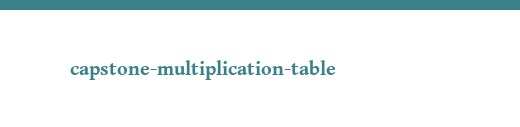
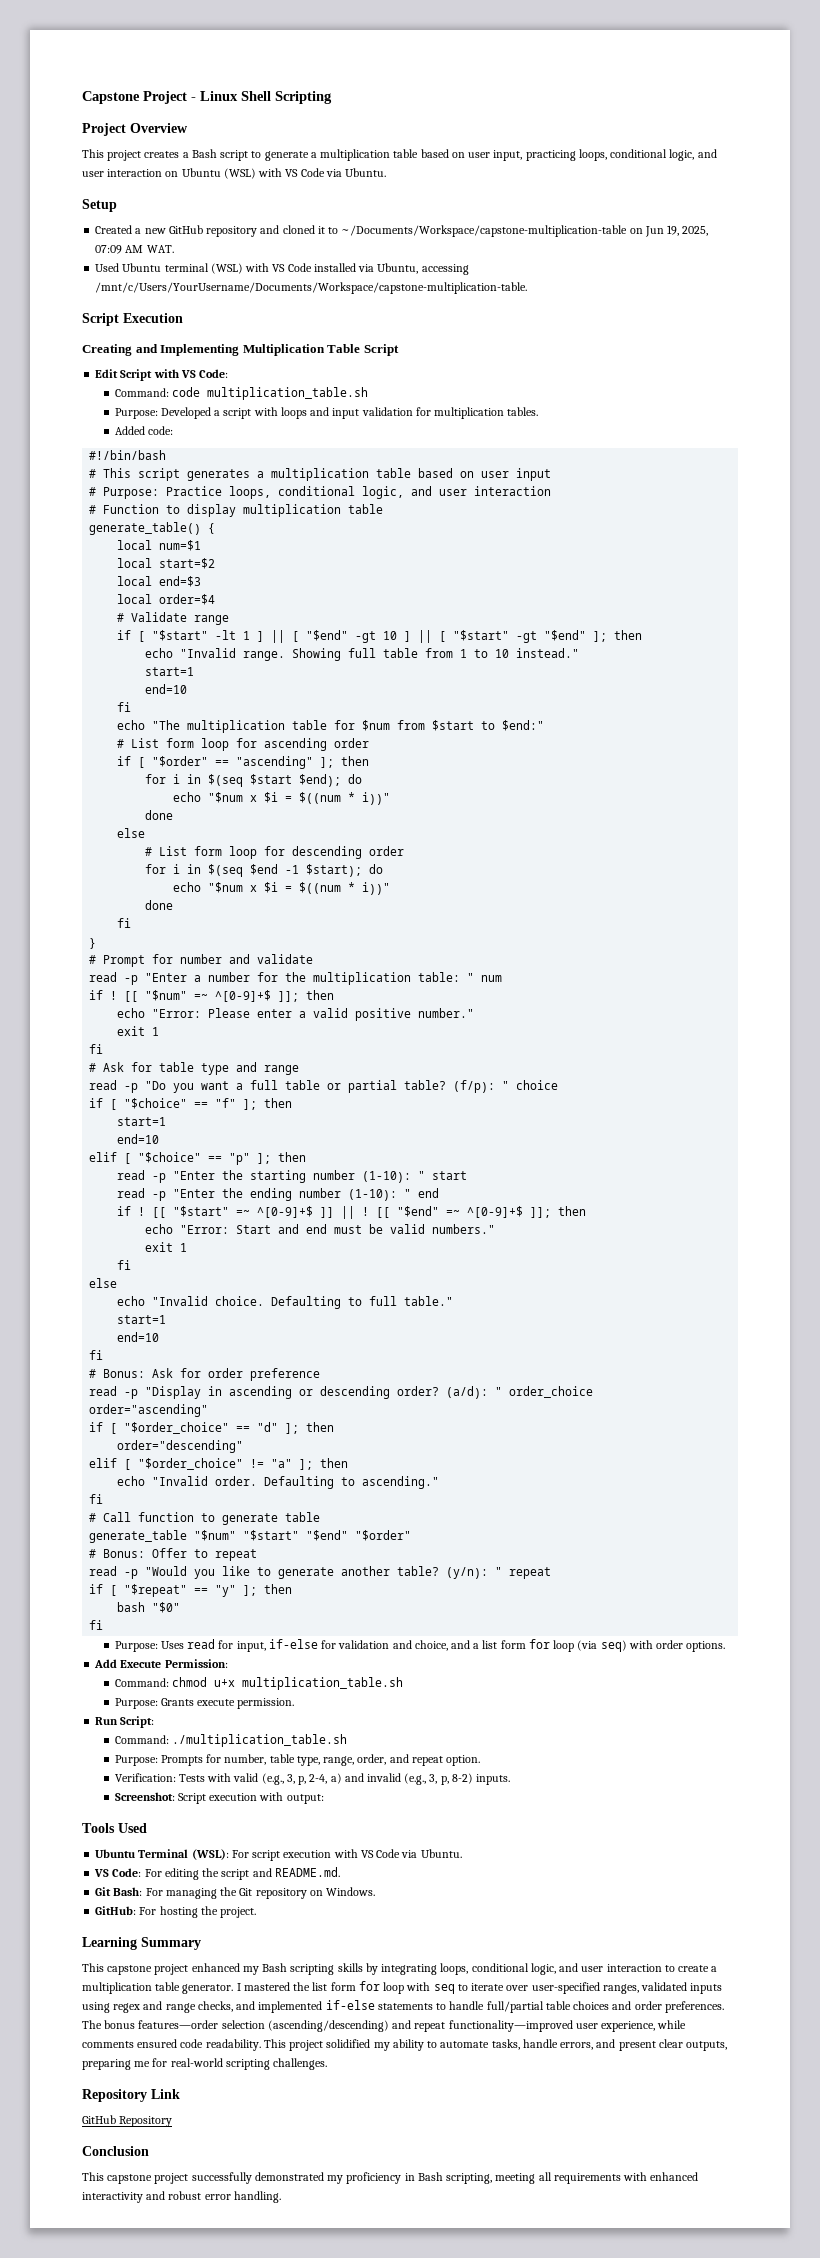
[70,60,336,80] capstone-multiplication-table -> [82,91,332,104] [82,123,188,136] [82,149,717,161] [82,168,387,179] [82,199,117,212] [95,225,709,237] [95,245,174,254] [95,263,469,275] [95,282,528,294] [82,313,183,326] [82,344,399,356] [95,369,229,381] [114,387,368,400] [114,407,539,419] [114,426,173,435] [89,450,167,460] [89,468,552,481] [89,486,552,499] [89,504,384,517] [89,522,216,535] [117,540,202,551] [117,558,216,569] [117,576,202,587] [117,594,216,605] [117,612,230,625] [117,630,643,643] [145,648,580,661] [145,667,195,676] [145,684,188,694] [117,702,132,712] [117,720,545,733] [117,738,370,751] [117,756,370,769] [145,774,363,787] [173,792,391,805] [145,810,174,820] [117,828,146,838] [145,846,405,859] [145,864,384,877] [173,882,391,895] [145,900,174,910] [117,918,132,928] [89,938,97,949] [89,954,314,967] [89,972,503,985] [89,990,335,1002] [117,1008,475,1021] [117,1026,160,1036] [89,1044,104,1054] [89,1062,300,1075] [89,1080,559,1093] [89,1098,293,1110] [117,1117,167,1126] [117,1134,160,1144] [89,1152,307,1165] [117,1170,468,1183] [117,1188,440,1201] [117,1206,587,1219] [145,1224,496,1234] [145,1242,188,1252] [117,1260,132,1270] [89,1278,118,1288] [117,1296,454,1309] [117,1315,167,1324] [117,1332,160,1342] [89,1350,104,1360] [89,1368,321,1381] [89,1386,594,1399] [89,1404,209,1417] [89,1422,335,1434] [117,1440,244,1453] [89,1458,349,1470] [117,1476,440,1489] [89,1494,104,1504] [89,1512,321,1525] [89,1530,412,1543] [89,1548,258,1561] [89,1566,552,1579] [89,1584,293,1597] [117,1602,181,1613] [89,1620,104,1630] [114,1639,726,1652] [94,1659,228,1668] [114,1677,403,1690] [114,1698,295,1709] [95,1716,155,1728] [114,1734,347,1747] [114,1754,481,1766] [114,1773,511,1785] [114,1792,324,1804] [82,1823,147,1833] [95,1849,462,1861] [94,1867,340,1880] [95,1887,376,1899] [95,1906,257,1918] [82,1937,201,1950] [82,1963,718,1975] [82,1981,723,1994] [82,2000,724,2013] [82,2020,687,2032] [82,2039,728,2051] [82,2058,328,2070] [82,2089,180,2102] [82,2115,173,2127] [82,2146,149,2156] [82,2172,699,2184] [82,2191,281,2203] Capstone Project - Linux Shell Scripting // Project Overview // This project creates a Bash script to generate a multiplication table based on user input, practicing loops, conditional logic, and user interaction on Ubuntu (WSL) with VS Code via Ubuntu. // Setup // Created a new GitHub repository and cloned it to ~/Documents/Workspace/capstone-multiplication-table on Jun 19, 2025, 07:09 AM WAT. // Used Ubuntu terminal (WSL) with VS Code installed via Ubuntu, accessing /mnt/c/Users/YourUsername/Documents/Workspace/capstone-multiplication-table. // Script Execution // Creating and Implementing Multiplication Table Script // Edit Script with VS Code: // Command: code multiplication_table.sh // Purpose: Developed a script with loops and input validation for multiplication tables. // Added code: // #!/bin/bash // # This script generates a multiplication table based on user input // # Purpose: Practice loops, conditional logic, and user interaction // # Function to display multiplication table // generate_table() { // local num=$1 // local start=$2 // local end=$3 // local order=$4 // # Validate range // if [ "$start" -lt 1 ] || [ "$end" -gt 10 ] || [ "$start" -gt "$end" ]; then // echo "Invalid range. Showing full table from 1 to 10 instead." // start=1 // end=10 // fi // echo "The multiplication table for $num from $start to $end:" // # List form loop for ascending order // if [ "$order" == "ascending" ]; then // for i in $(seq $start $end); do // echo "$num x $i = $((num * i))" // done // else // # List form loop for descending order // for i in $(seq $end -1 $start); do // echo "$num x $i = $((num * i))" // done // fi // } // # Prompt for number and validate // read -p "Enter a number for the multiplication table: " num // if ! [[ "$num" =~ ^[0-9]+$ ]]; then // echo "Error: Please enter a valid positive number." // exit 1 // fi // # Ask for table type and range // read -p "Do you want a full table or partial table? (f/p): " choice // if [ "$choice" == "f" ]; then // start=1 // end=10 // elif [ "$choice" == "p" ]; then // read -p "Enter the starting number (1-10): " start // read -p "Enter the ending number (1-10): " end // if ! [[ "$start" =~ ^[0-9]+$ ]] || ! [[ "$end" =~ ^[0-9]+$ ]]; then // echo "Error: Start and end must be valid numbers." // exit 1 // fi // else // echo "Invalid choice. Defaulting to full table." // start=1 // end=10 // fi // # Bonus: Ask for order preference // read -p "Display in ascending or descending order? (a/d): " order_choice // order="ascending" // if [ "$order_choice" == "d" ]; then // order="descending" // elif [ "$order_choice" != "a" ]; then // echo "Invalid order. Defaulting to ascending." // fi // # Call function to generate table // generate_table "$num" "$start" "$end" "$order" // # Bonus: Offer to repeat // read -p "Would you like to generate another table? (y/n): " repeat // if [ "$repeat" == "y" ]; then // bash "$0" // fi // Purpose: Uses read for input, if-else for validation and choice, and a list form for loop (via seq) with order options. // Add Execute Permission: // Command: chmod u+x multiplication_table.sh // Purpose: Grants execute permission. // Run Script: // Command: ./multiplication_table.sh // Purpose: Prompts for number, table type, range, order, and repeat option. // Verification: Tests with valid (e.g., 3, p, 2-4, a) and invalid (e.g., 3, p, 8-2) inputs. // Screenshot: Script execution with output: // Tools Used // Ubuntu Terminal (WSL): For script execution with VS Code via Ubuntu. // VS Code: For editing the script and README.md. // Git Bash: For managing the Git repository on Windows. // GitHub: For hosting the project. // Learning Summary // This capstone project enhanced my Bash scripting skills by integrating loops, conditional logic, and user interaction to create a multiplication table generator. I mastered the list form for loop with seq to iterate over user-specified ranges, validated inputs using regex and range checks, and implemented if-else statements to handle full/partial table choices and order preferences. The bonus features—order selection (ascending/descending) and repeat functionality—improved user experience, while comments ensured code readability. This project solidified my ability to automate tasks, handle errors, and present clear outputs, preparing me for real-world scripting challenges. // Repository Link // GitHub Repository // Conclusion // This capstone project successfully demonstrated my proficiency in Bash scripting, meeting all requirements with enhanced interactivity and robust error handling.

